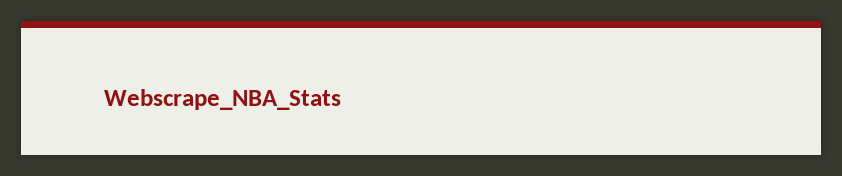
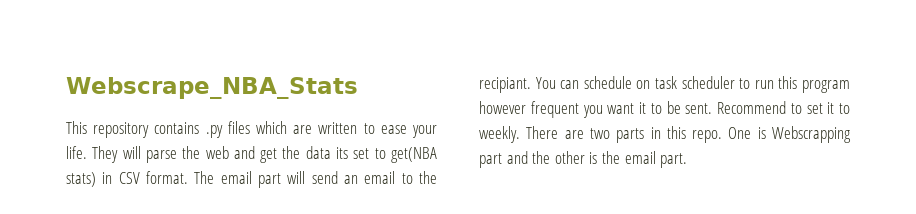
(341, 99) none -> [66,121,437,138] [66,146,438,163] [66,171,437,188] [479,76,850,93] [479,101,850,118] [479,126,851,143] [479,151,688,168] // This repository contains .py files which are written to ease your life. They will parse the web and get the data its set to get(NBA stats) in CSV format. The email part will send an email to the recipiant. You can schedule on task scheduler to run this program however frequent you want it to be sent. Recommend to set it to weekly. There are two parts in this repo. One is Webscrapping part and the other is the email part.

